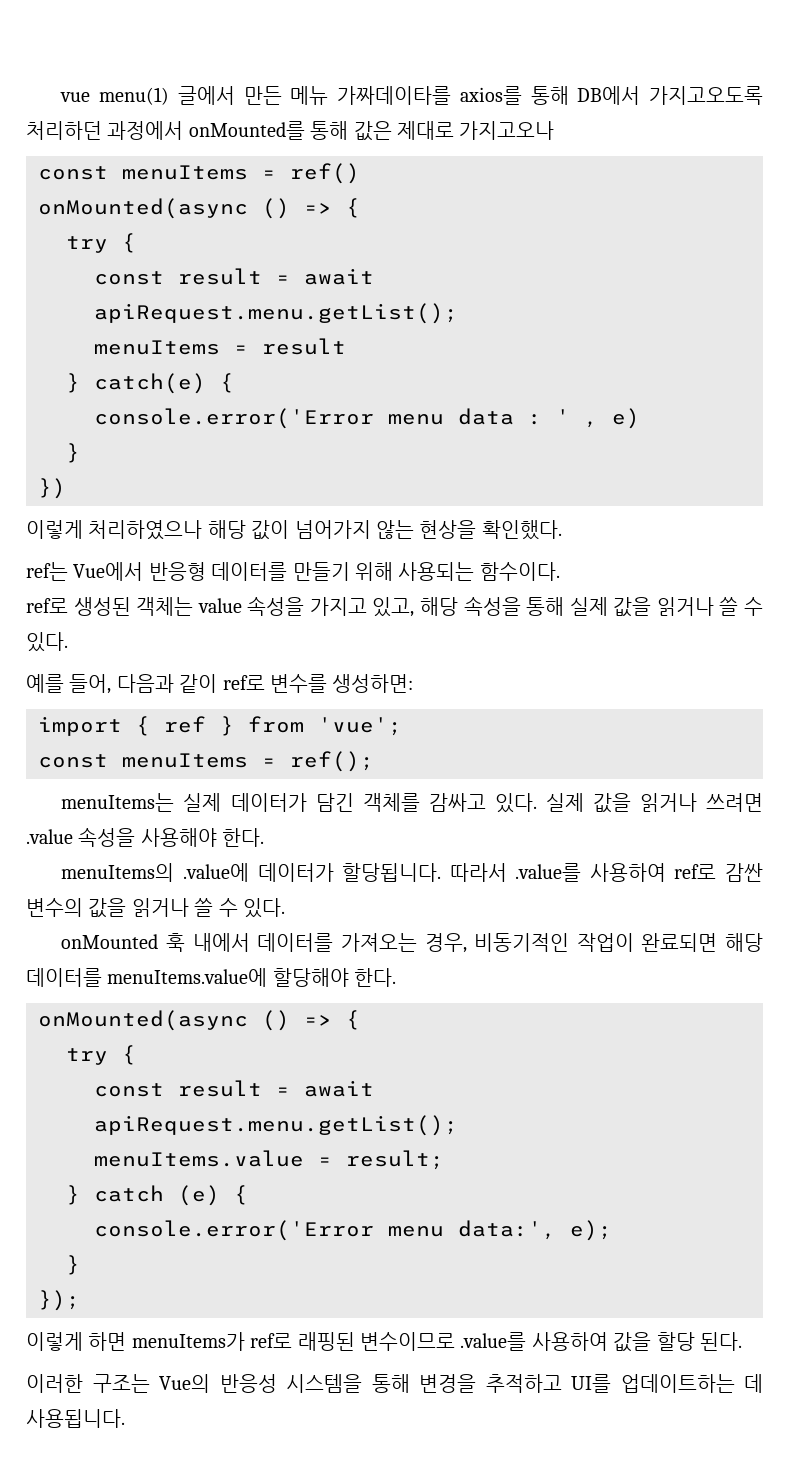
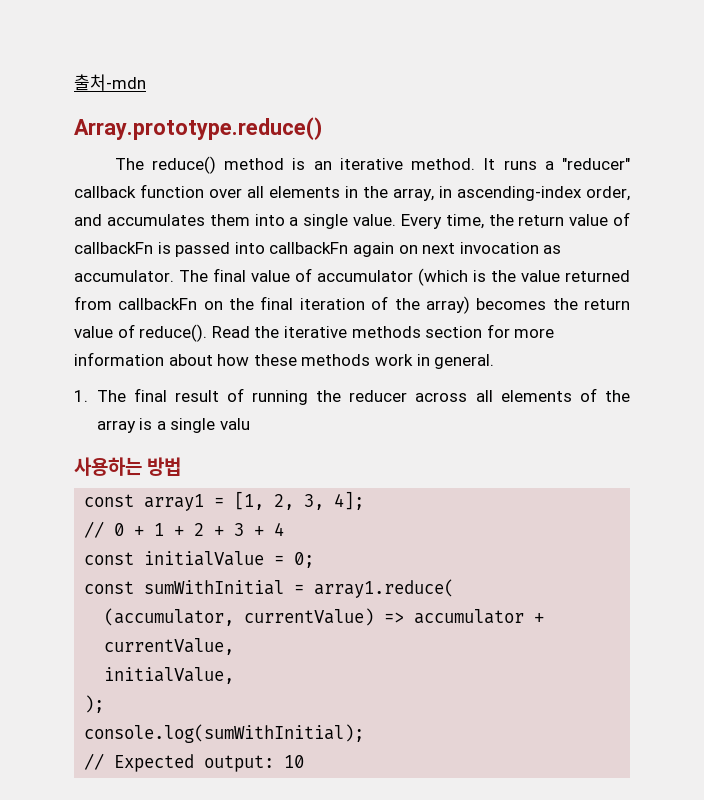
[60,86,764,105] [26,121,555,141] [38,163,360,184] [38,198,360,219] [66,233,136,253] [94,268,374,285] [94,303,458,324] [94,338,346,355] [66,373,234,394] [94,408,640,429] [66,443,80,463] [38,478,66,499] [26,520,562,540] [26,562,560,581] [26,596,763,617] [26,632,68,652] [26,674,414,694] [38,716,402,736] [38,751,374,772] [61,793,764,813] [26,827,265,847] [61,863,763,882] [26,898,285,918] [61,933,764,953] [26,968,397,987] [38,1010,360,1031] [66,1045,136,1065] [94,1080,374,1097] [94,1115,458,1136] [94,1150,444,1170] [66,1185,248,1206] [94,1220,612,1241] [66,1255,80,1275] [38,1290,80,1311] [26,1332,742,1352] [26,1374,763,1393] [26,1409,125,1428] vue menu(1) 글에서 만든 메뉴 가짜데이타를 axios를 통해 DB에서 가지고오도록 처리하던 과정에서 onMounted를 통해 값은 제대로 가지고오나 // const menuItems = ref() // onMounted(async () => { // try { // const result = await apiRequest.menu.getList(); // menuItems = result // } catch(e) { // console.error('Error menu data : ' , e) // } // }) // 이렇게 처리하였으나 해당 값이 넘어가지 않는 현상을 확인했다. // ref는 Vue에서 반응형 데이터를 만들기 위해 사용되는 함수이다. // ref로 생성된 객체는 value 속성을 가지고 있고, 해당 속성을 통해 실제 값을 읽거나 쓸 수 있다. // 예를 들어, 다음과 같이 ref로 변수를 생성하면: // import { ref } from 'vue'; // const menuItems = ref(); // menuItems는 실제 데이터가 담긴 객체를 감싸고 있다. 실제 값을 읽거나 쓰려면 .value 속성을 사용해야 한다. // menuItems의 .value에 데이터가 할당됩니다. 따라서 .value를 사용하여 ref로 감싼 변수의 값을 읽거나 쓸 수 있다. // onMounted 훅 내에서 데이터를 가져오는 경우, 비동기적인 작업이 완료되면 해당 데이터를 menuItems.value에 할당해야 한다. // onMounted(async () => { // try { // const result = await apiRequest.menu.getList(); // menuItems.value = result; // } catch (e) { // console.error('Error menu data:', e); // } // }); // 이렇게 하면 menuItems가 ref로 래핑된 변수이므로 .value를 사용하여 값을 할당 된다. // 이러한 구조는 Vue의 반응성 시스템을 통해 변경을 추적하고 UI를 업데이트하는 데 사용됩니다. -> [74,74,146,91] [74,117,322,140] [114,156,630,174] [74,184,630,201] [74,212,630,229] [74,242,562,257] [74,268,630,286] [74,296,631,314] [74,324,555,342] [74,352,495,369] [74,388,630,405] [96,418,250,433] [74,457,182,476] [84,491,365,511] [84,521,285,538] [84,551,315,568] [84,579,455,598] [104,608,545,626] [104,638,235,655] [104,667,235,684] [84,695,105,713] [84,724,365,743] [84,753,305,772] 출처-mdn // Array.prototype.reduce() // The reduce() method is an iterative method. It runs a "reducer" callback function over all elements in the array, in ascending-index order, and accumulates them into a single value. Every time, the return value of callbackFn is passed into callbackFn again on next invocation as accumulator. The final value of accumulator (which is the value returned from callbackFn on the final iteration of the array) becomes the return value of reduce(). Read the iterative methods section for more information about how these methods work in general. // 1. The final result of running the reducer across all elements of the array is a single valu // 사용하는 방법 // const array1 = [1, 2, 3, 4]; // // 0 + 1 + 2 + 3 + 4 // const initialValue = 0; // const sumWithInitial = array1.reduce( // (accumulator, currentValue) => accumulator + currentValue, // initialValue, // ); // console.log(sumWithInitial); // // Expected output: 10

